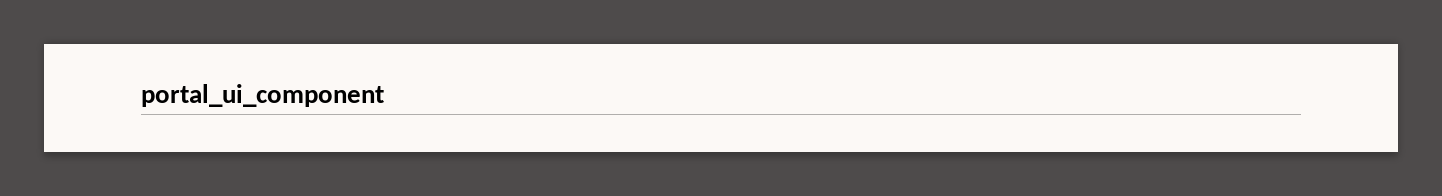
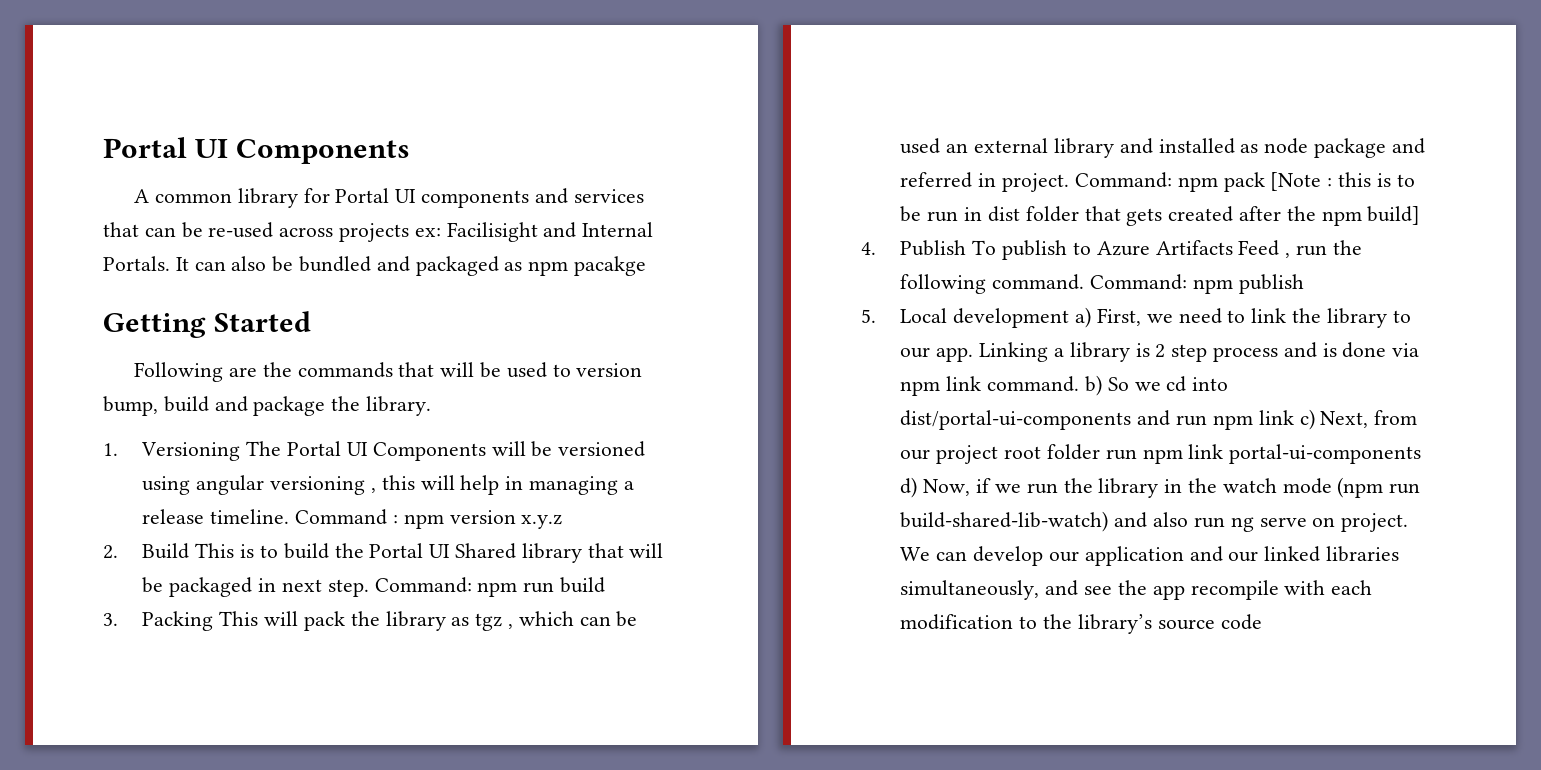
[141,84,384,107] portal_ui_component -> [103,137,411,164] [134,188,644,208] [103,222,654,242] [103,256,647,276] [103,311,312,338] [134,362,643,382] [103,396,432,416] [103,441,646,461] [142,475,634,495] [142,509,563,529] [103,543,664,563] [142,577,605,597] [103,611,638,631] [900,138,1425,158] [900,172,1415,192] [900,206,1421,226] [861,240,1362,260] [900,274,1304,294] [861,307,1411,328] [900,342,1420,362] [900,375,1229,396] [900,409,1418,430] [900,444,1422,464] [900,477,1421,498] [900,511,1409,532] [900,546,1399,566] [900,580,1373,600] [900,614,1262,634] Portal UI Components // A common library for Portal UI components and services that can be re-used across projects ex: Facilisight and Internal Portals. It can also be bundled and packaged as npm pacakge // Getting Started // Following are the commands that will be used to version bump, build and package the library. // 1. Versioning The Portal UI Components will be versioned using angular versioning , this will help in managing a release timeline. Command : npm version x.y.z // 2. Build This is to build the Portal UI Shared library that will be packaged in next step. Command: npm run build // 3. Packing This will pack the library as tgz , which can be used an external library and installed as node package and referred in project. Command: npm pack [Note : this is to be run in dist folder that gets created after the npm build] // 4. Publish To publish to Azure Artifacts Feed , run the following command. Command: npm publish // 5. Local development a) First, we need to link the library to our app. Linking a library is 2 step process and is done via npm link command. b) So we cd into dist/portal-ui-components and run npm link c) Next, from our project root folder run npm link portal-ui-components d) Now, if we run the library in the watch mode (npm run build-shared-lib-watch) and also run ng serve on project. We can develop our application and our linked libraries simultaneously, and see the app recompile with each modification to the library’s source code

